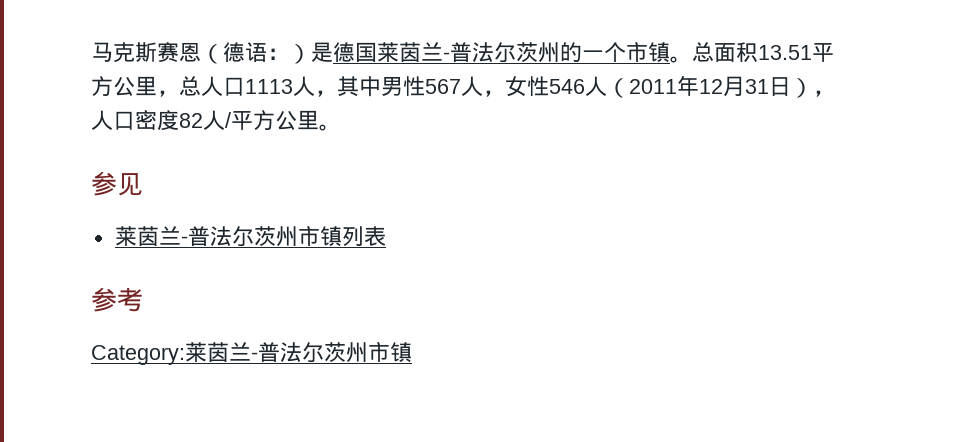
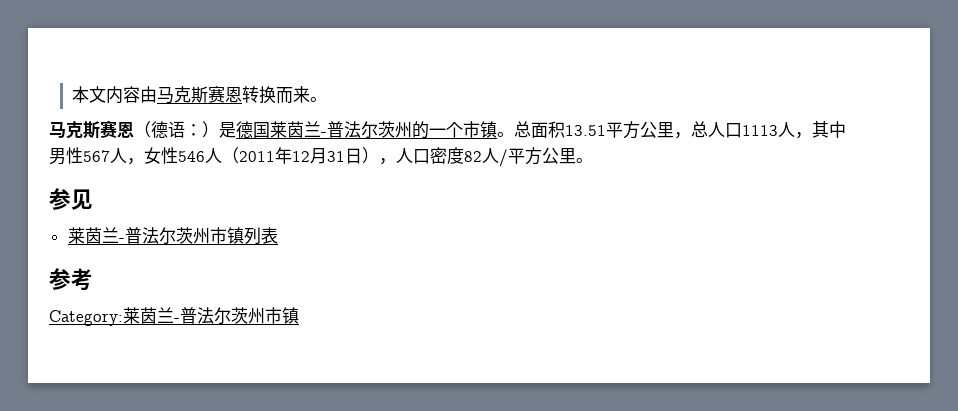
(91, 52) none -> [72,85,328,104] 本文内容由马克斯赛恩转换而来。 //

